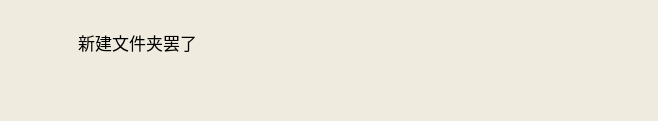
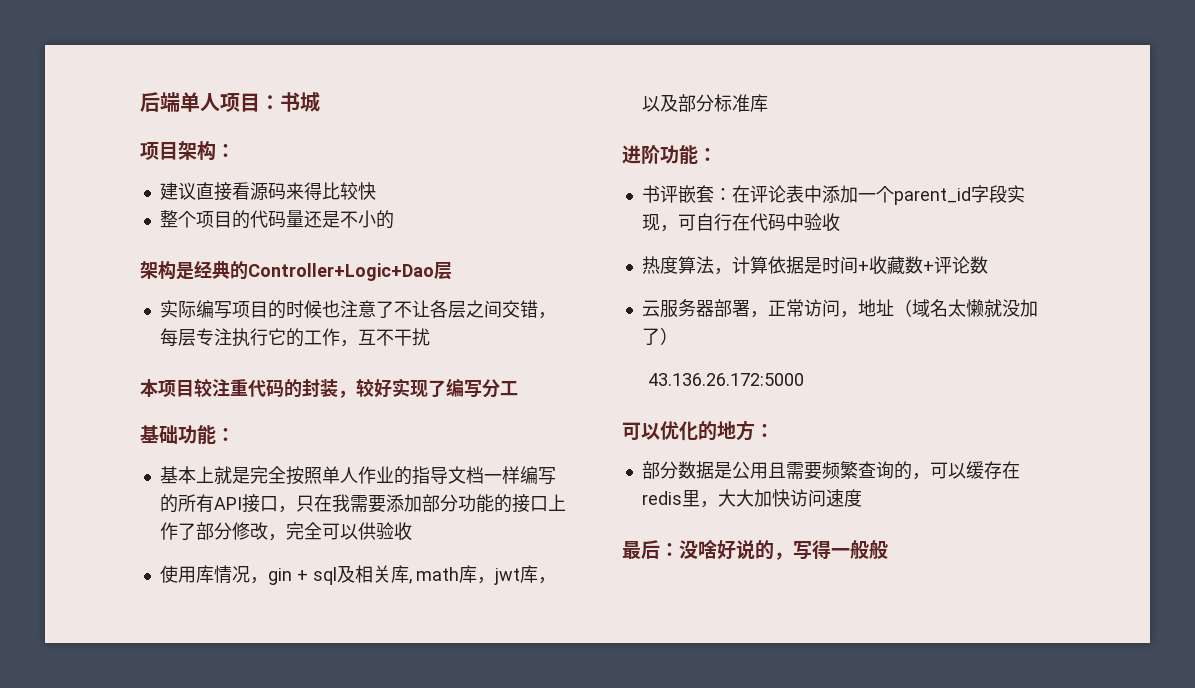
[78,35,197,52] 新建文件夹罢了 -> [140,92,320,112] [140,141,235,161] [159,182,376,201] [159,210,394,229] [140,260,452,281] [159,300,556,319] [159,328,430,347] [140,378,518,398] [140,425,235,444] [159,466,556,485] [159,494,566,513] [159,522,412,541] [159,565,557,585] [641,94,768,112] [622,144,717,164] [641,185,1025,205] [641,213,840,232] [641,256,988,275] [641,299,1038,318] [641,327,678,345] [647,373,804,386] [622,420,774,441] [641,461,1020,480] [641,489,862,508] [622,539,888,560] 后端单人项目：书城 // 项目架构： // 建议直接看源码来得比较快 // 整个项目的代码量还是不小的 // 架构是经典的Controller+Logic+Dao层 // 实际编写项目的时候也注意了不让各层之间交错，每层专注执行它的工作，互不干扰 // 本项目较注重代码的封装，较好实现了编写分工 // 基础功能： // 基本上就是完全按照单人作业的指导文档一样编写的所有API接口，只在我需要添加部分功能的接口上作了部分修改，完全可以供验收 // 使用库情况，gin + sql及相关库, math库，jwt库，以及部分标准库 // 进阶功能： // 书评嵌套：在评论表中添加一个parent_id字段实现，可自行在代码中验收 // 热度算法，计算依据是时间+收藏数+评论数 // 云服务器部署，正常访问，地址（域名太懒就没加了） // 43.136.26.172:5000 // 可以优化的地方： // 部分数据是公用且需要频繁查询的，可以缓存在redis里，大大加快访问速度 // 最后：没啥好说的，写得一般般

